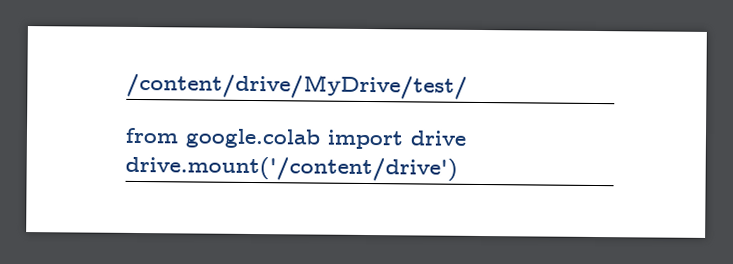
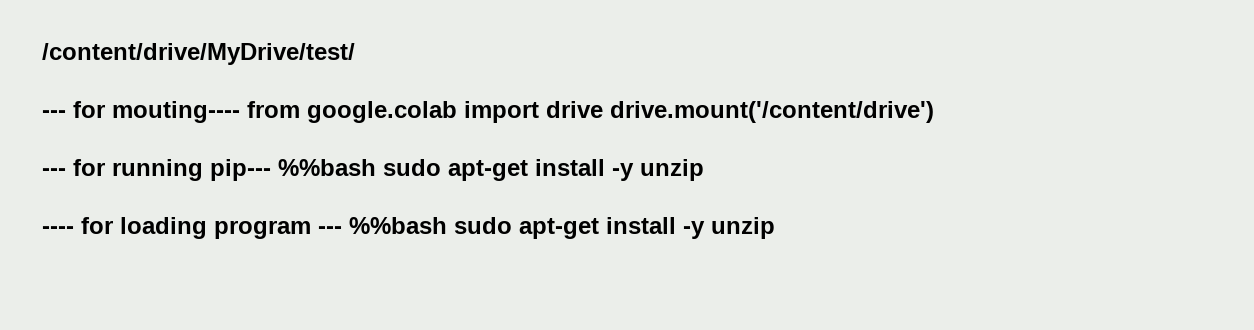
(468, 86) none -> [42,101,240,123] --- for mouting----
(458, 168) none -> [42,159,704,181] [42,217,775,239] // --- for running pip--- %%bash sudo apt-get install -y unzip // ---- for loading program --- %%bash sudo apt-get install -y unzip

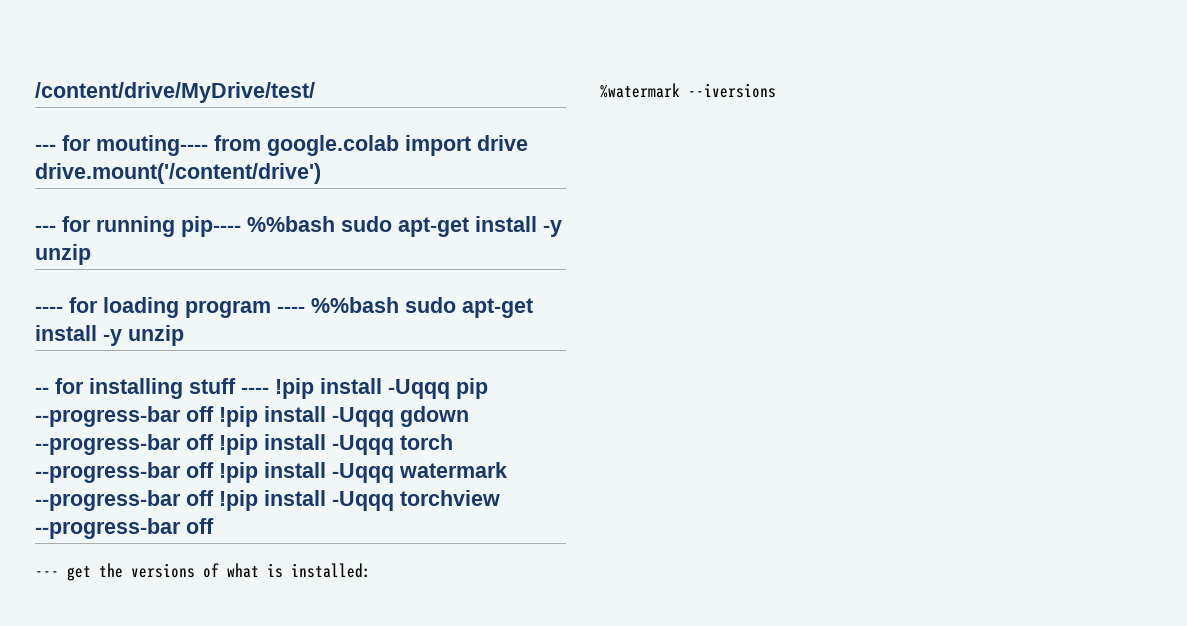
[210,159,271,181] pip--- -> [181,216,241,237] pip----
[318,217,775,239] --- %%bash sudo apt-get install -y unzip -> [277,297,533,318] [35,325,184,346] [35,378,488,399] [35,406,469,427] [35,434,453,455] [35,462,507,483] [35,490,500,511] [35,518,214,539] [35,563,371,581] [600,83,776,98] ---- %%bash sudo apt-get install -y unzip // -- for installing stuff ---- !pip install -Uqqq pip --progress-bar off !pip install -Uqqq gdown --progress-bar off !pip install -Uqqq torch --progress-bar off !pip install -Uqqq watermark --progress-bar off !pip install -Uqqq torchview --progress-bar off // --- get the versions of what is installed: // %watermark --iversions

